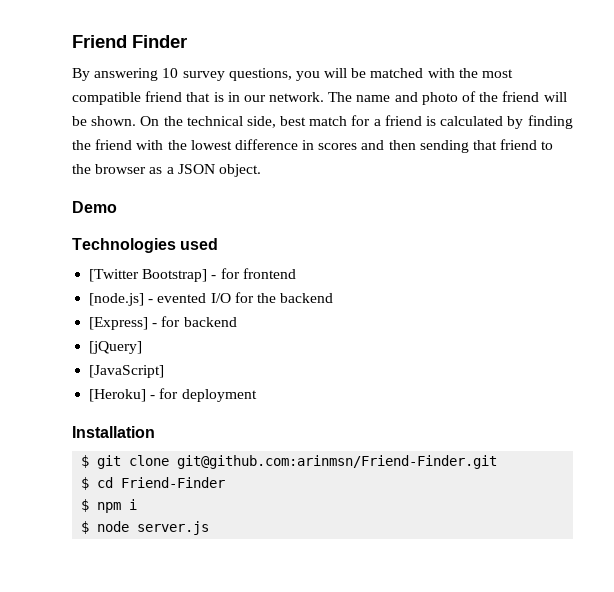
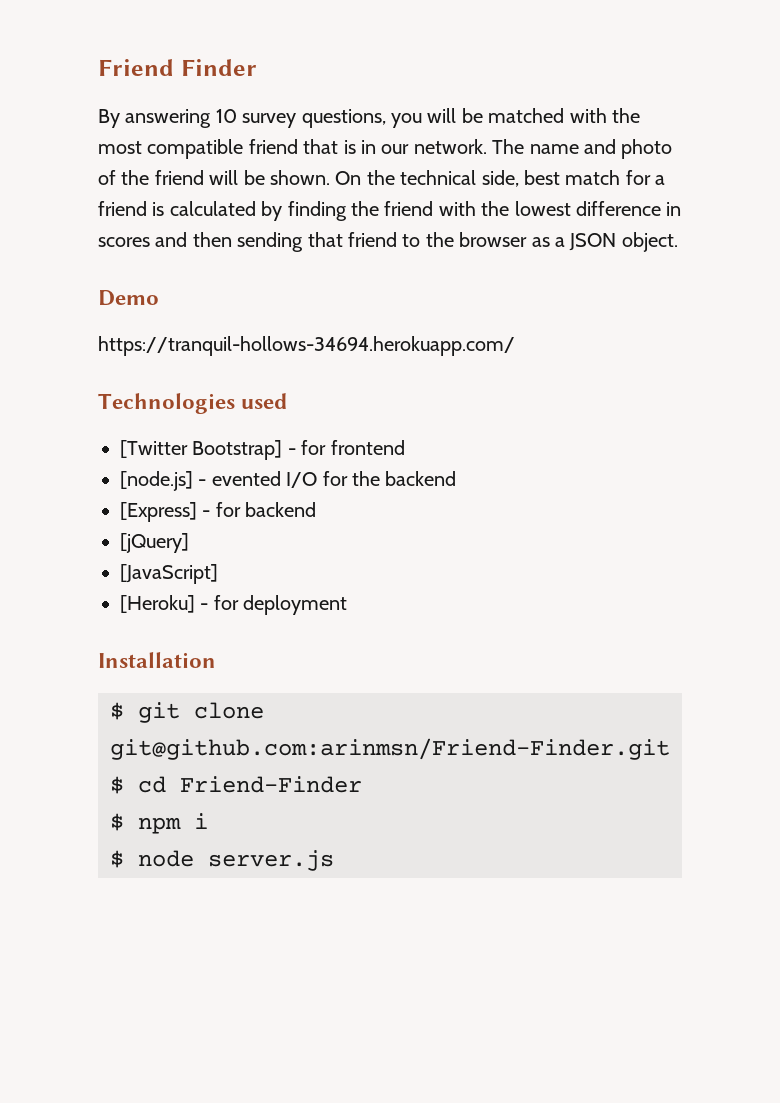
(117, 207) none -> [98,336,515,356] // https://tranquil-hollows-34694.herokuapp.com/

